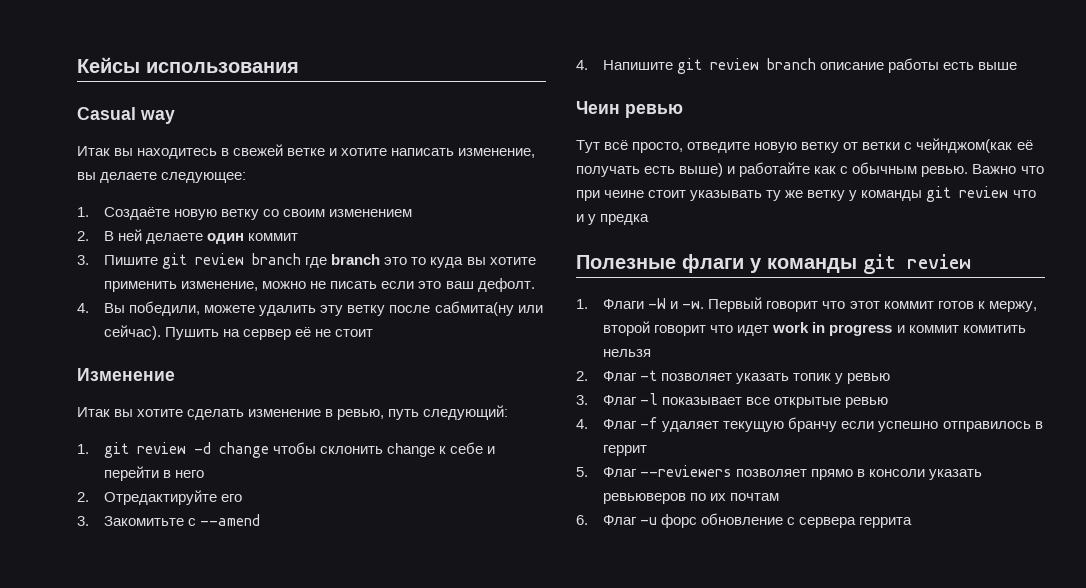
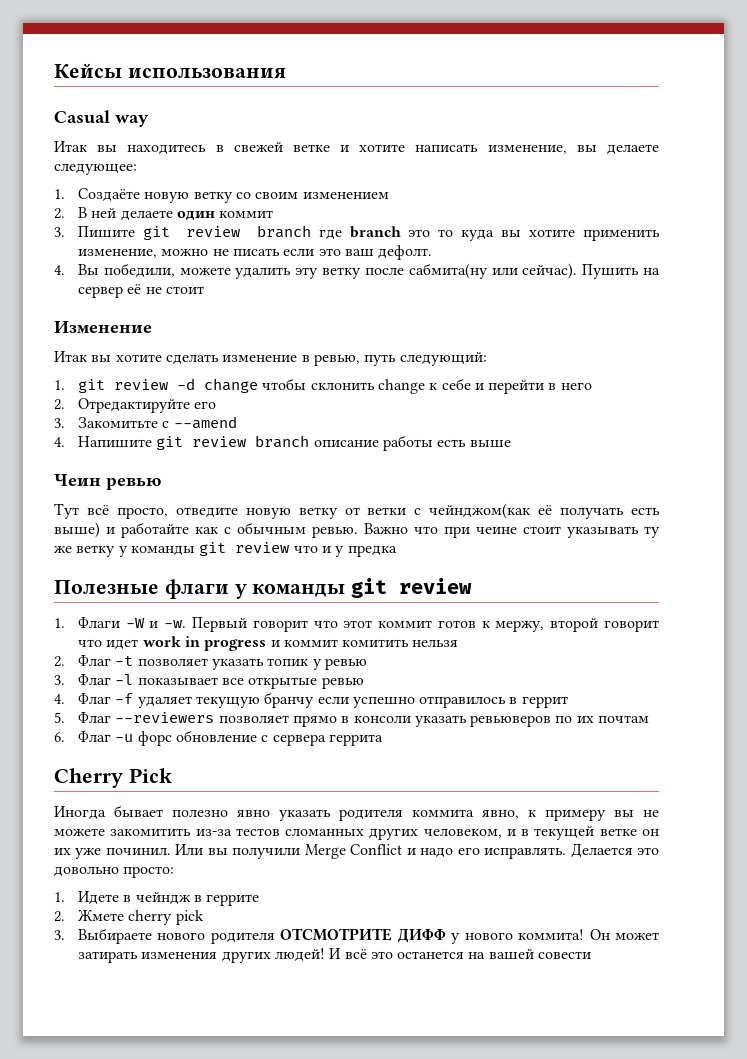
(913, 522) none -> [54,768,172,788] [54,805,659,821] [54,826,659,840] [54,843,659,859] [54,866,175,878] [54,891,260,906] [54,910,204,925] [54,928,659,944] [77,948,592,963] // Cherry Pick // Иногда бывает полезно явно указать родителя коммита явно, к примеру вы не можете закомитить из-за тестов сломанных других человеком, и в текущей ветке он их уже починил. Или вы получили Merge Conflict и надо его исправлять. Делается это довольно просто: // 1. Идете в чейндж в геррите // 2. Жмете cherry pick // 3. Выбираете нового родителя ОТСМОТРИТЕ ДИФФ у нового коммита! Он может затирать изменения других людей! И всё это останется на вашей совести

